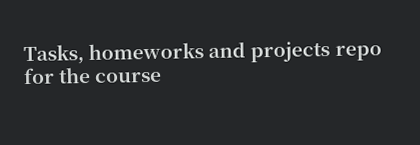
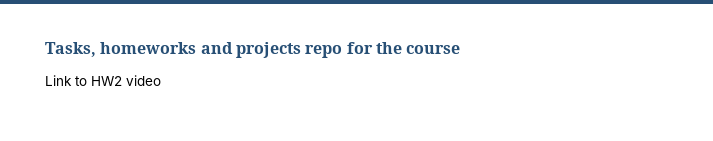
(163, 76) none -> [45,75,161,86] // Link to HW2 video

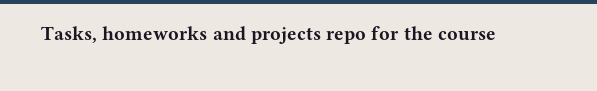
[45,75,161,86] // Link to HW2 video -> (496, 36) none

